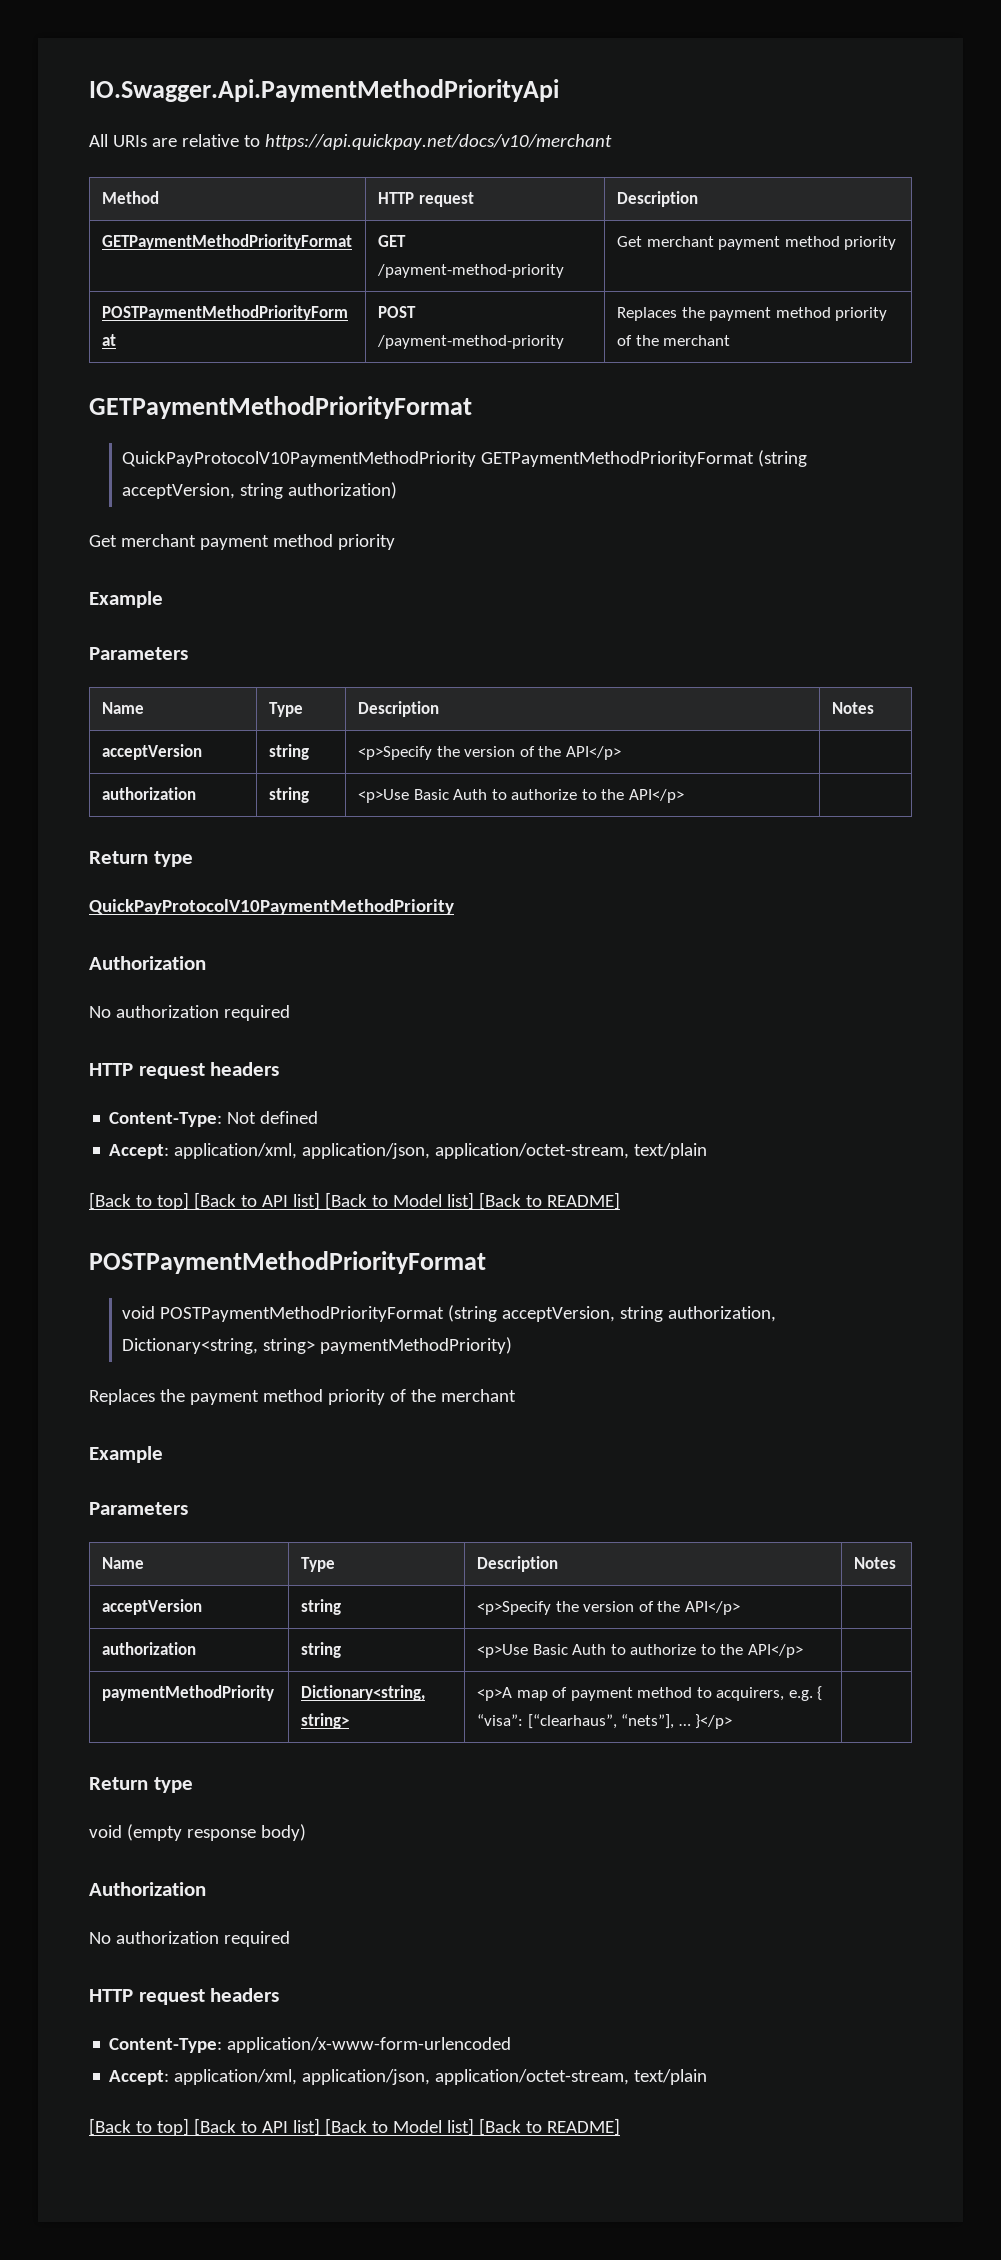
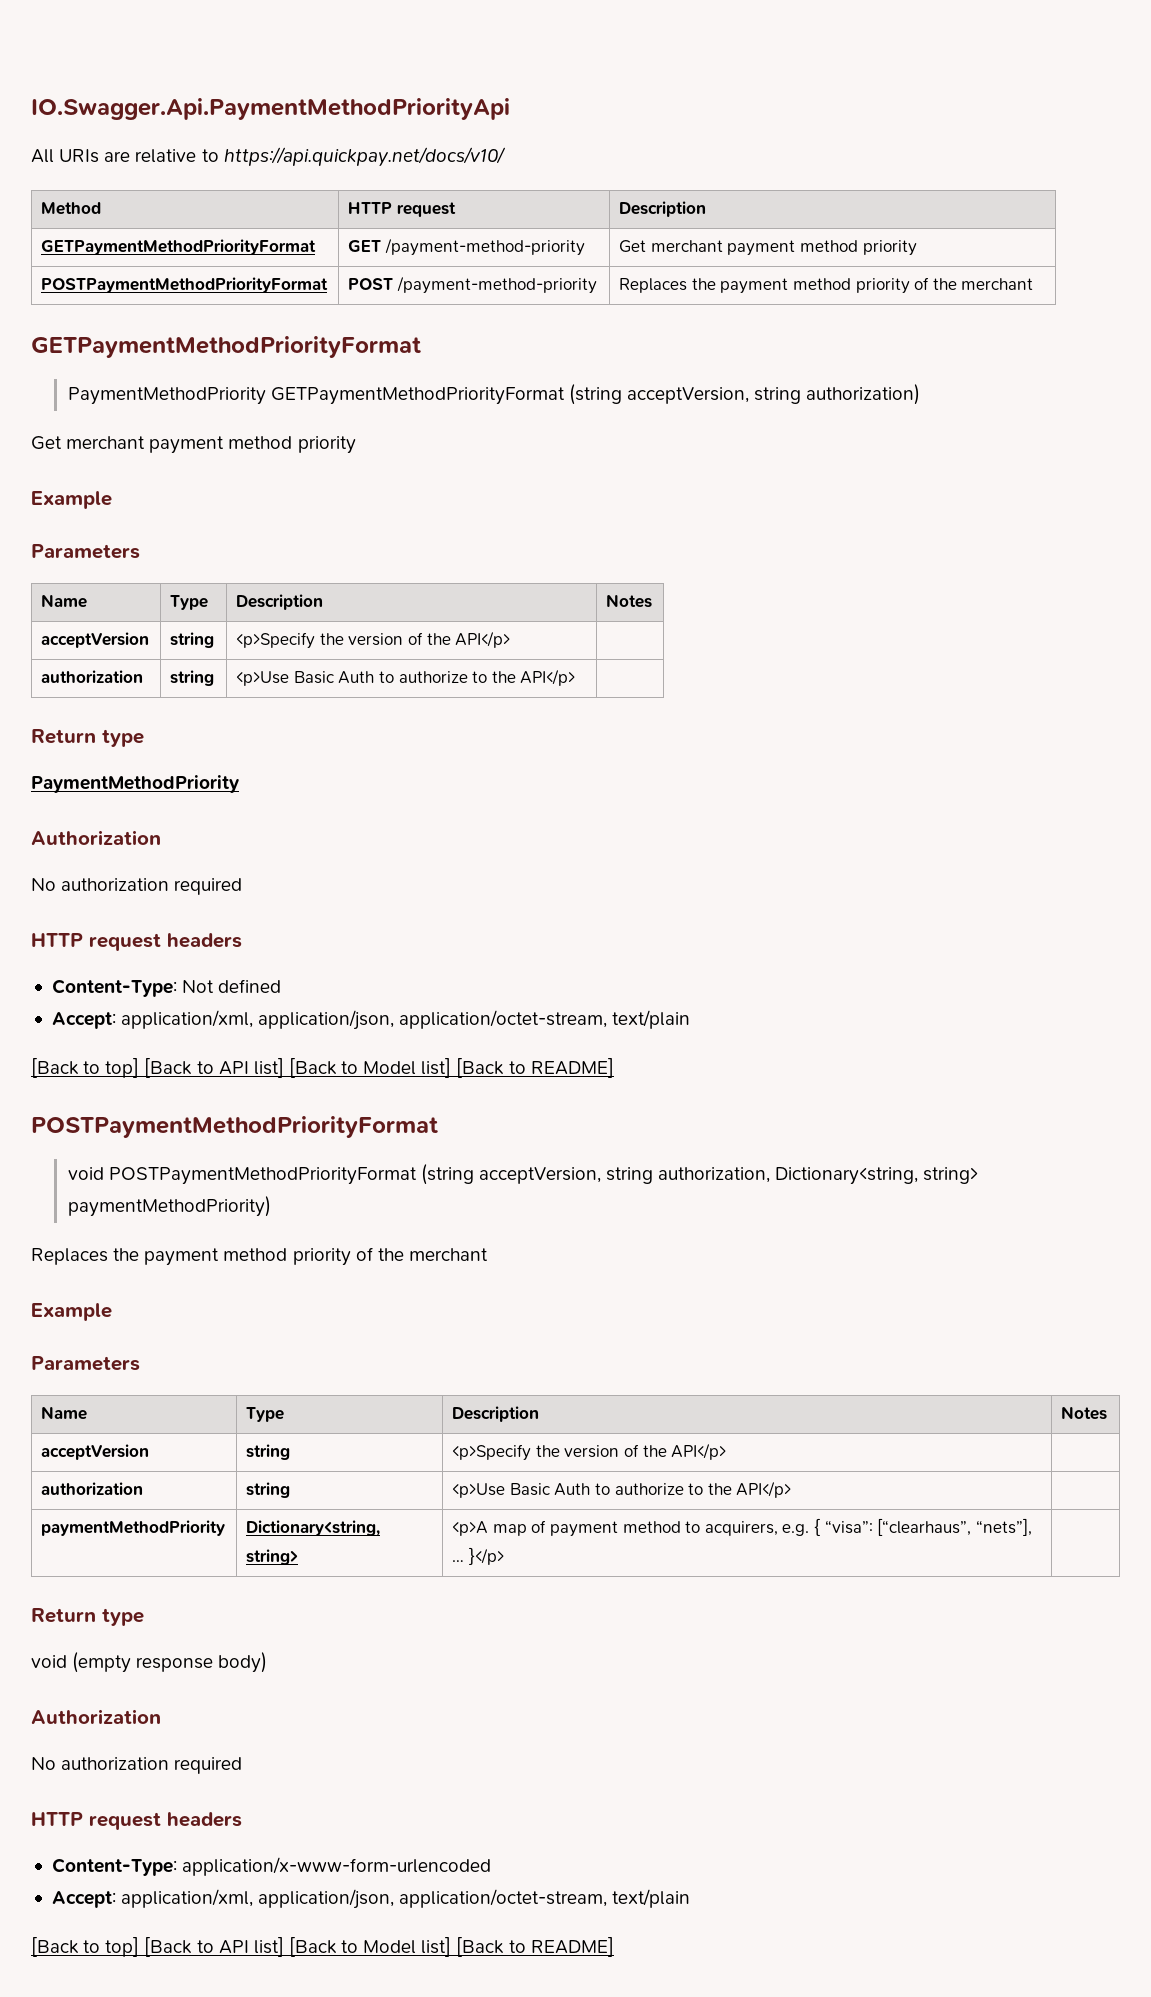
[264,134,612,150] https://api.quickpay.net/docs/v10/merchant -> [223,147,506,167] https://api.quickpay.net/docs/v10/
[122,451,477,467] QuickPayProtocolV10PaymentMethodPriority -> [67,387,266,405] PaymentMethodPriority
[89,899,454,915] QuickPayProtocolV10PaymentMethodPriority -> [31,775,239,793] PaymentMethodPriority

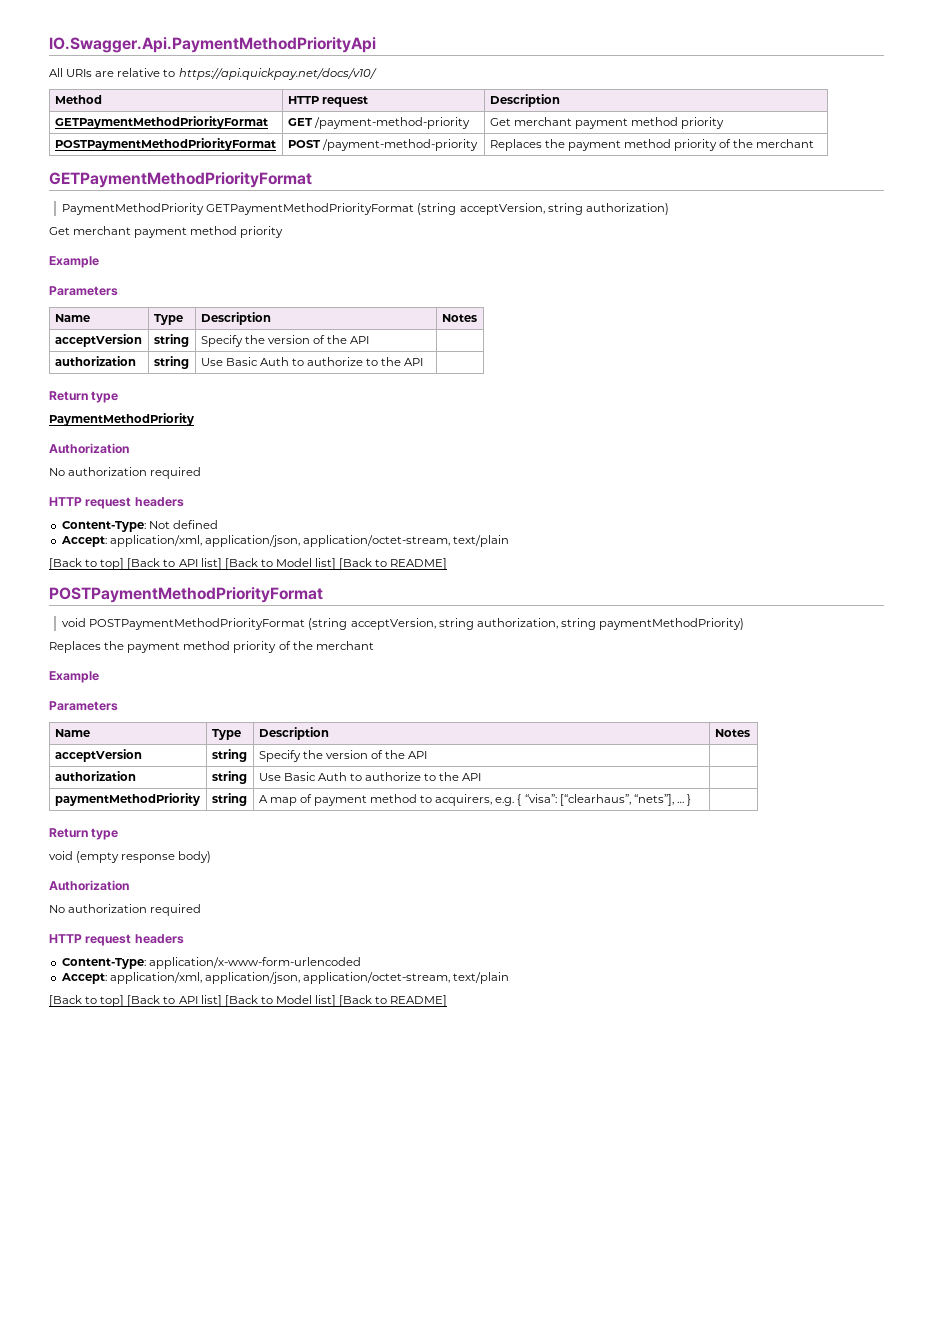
[236,631,511,649] [41,670,144,683] [170,670,215,686] [236,669,576,686] <p>Specify the version of the API</p> | // authorization | string | <p>Use Basic Auth to authorize to the API</p> -> [200,335,370,347] [54,356,136,366] [153,356,189,369] [200,357,424,366] Specify the version of the API | // authorization | string | Use Basic Auth to authorize to the API
[775,1167,979,1185] Dictionary<string, string> -> [560,618,596,630] string
[452,1443,727,1461] [41,1482,144,1495] [246,1482,291,1498] [452,1481,792,1498] <p>Specify the version of the API</p> | // authorization | string | <p>Use Basic Auth to authorize to the API</p> -> [258,750,428,762] [54,771,136,781] [211,771,247,784] [258,772,482,781] Specify the version of the API | // authorization | string | Use Basic Auth to authorize to the API
[246,1520,381,1536] [246,1549,299,1565] [452,1521,489,1536] Dictionary<string, string> | <p>A -> [211,793,247,806] [258,795,268,803] string | A
[468,1547,504,1565] }</p> -> [686,794,691,806] }

